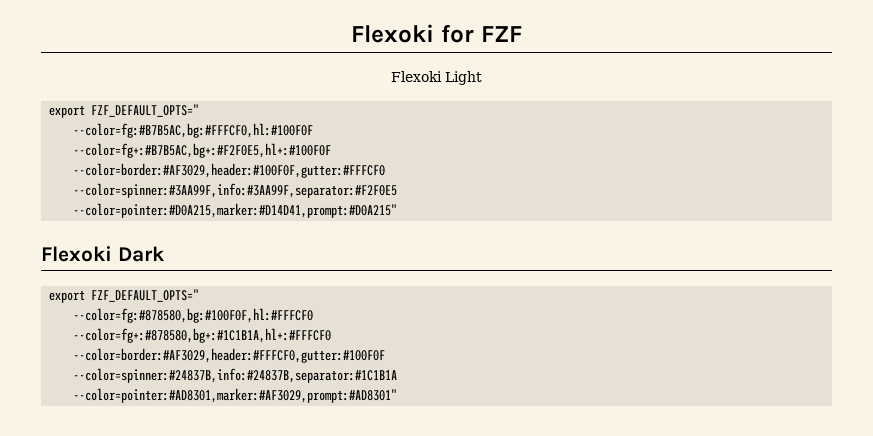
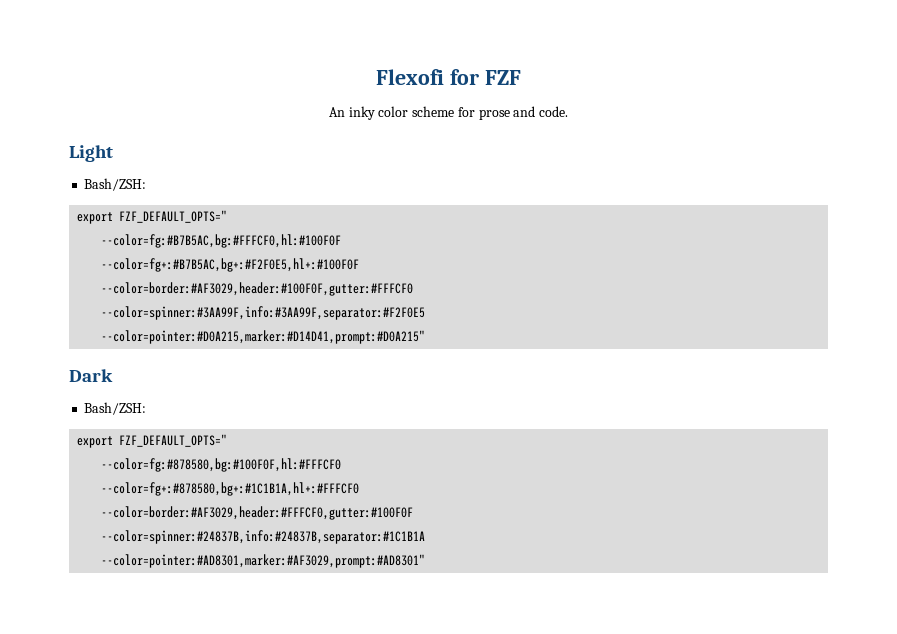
[351,24,435,43] Flexoki -> [376,69,445,85] Flexofi
[391,71,442,82] Flexoki -> [328,106,569,120] An inky color scheme for prose and code. //
(482, 78) none -> [84,178,147,191] // Bash/ZSH:
[41,246,112,262] Flexoki -> (426, 337) none
(165, 254) none -> [84,402,147,415] // Bash/ZSH:

